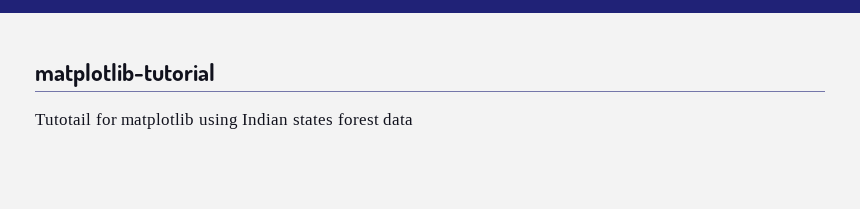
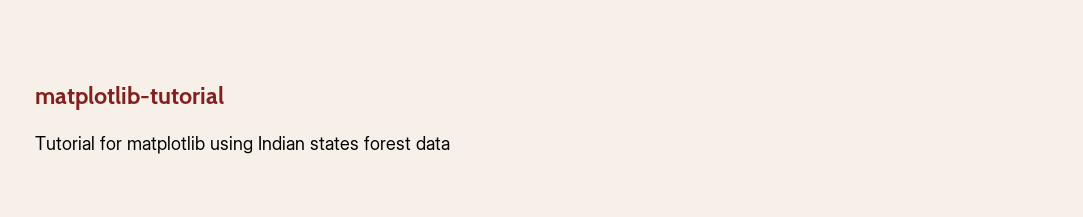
[35,113,91,125] Tutotail -> [35,136,95,150] Tutorial

